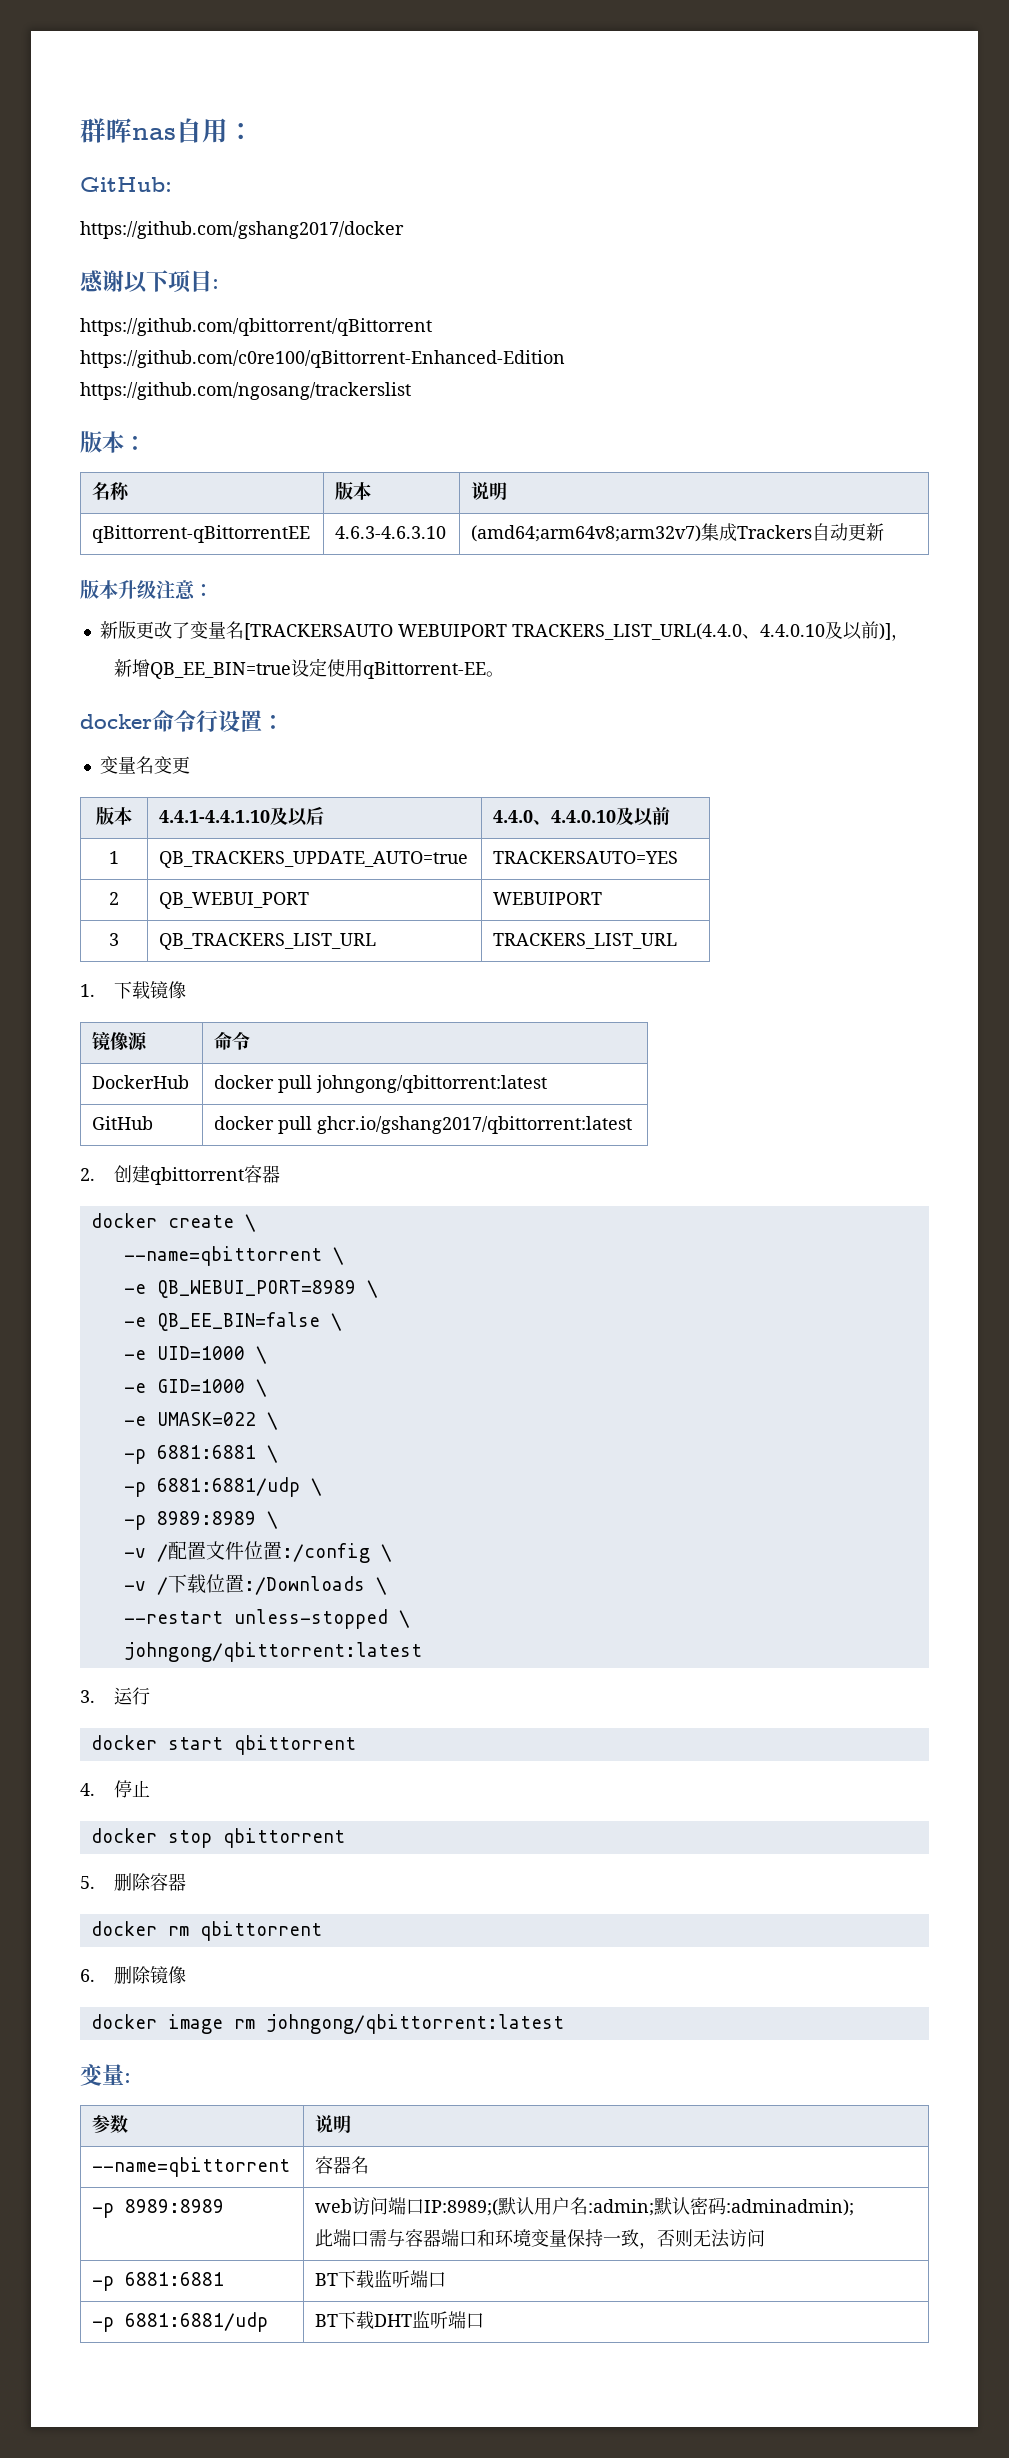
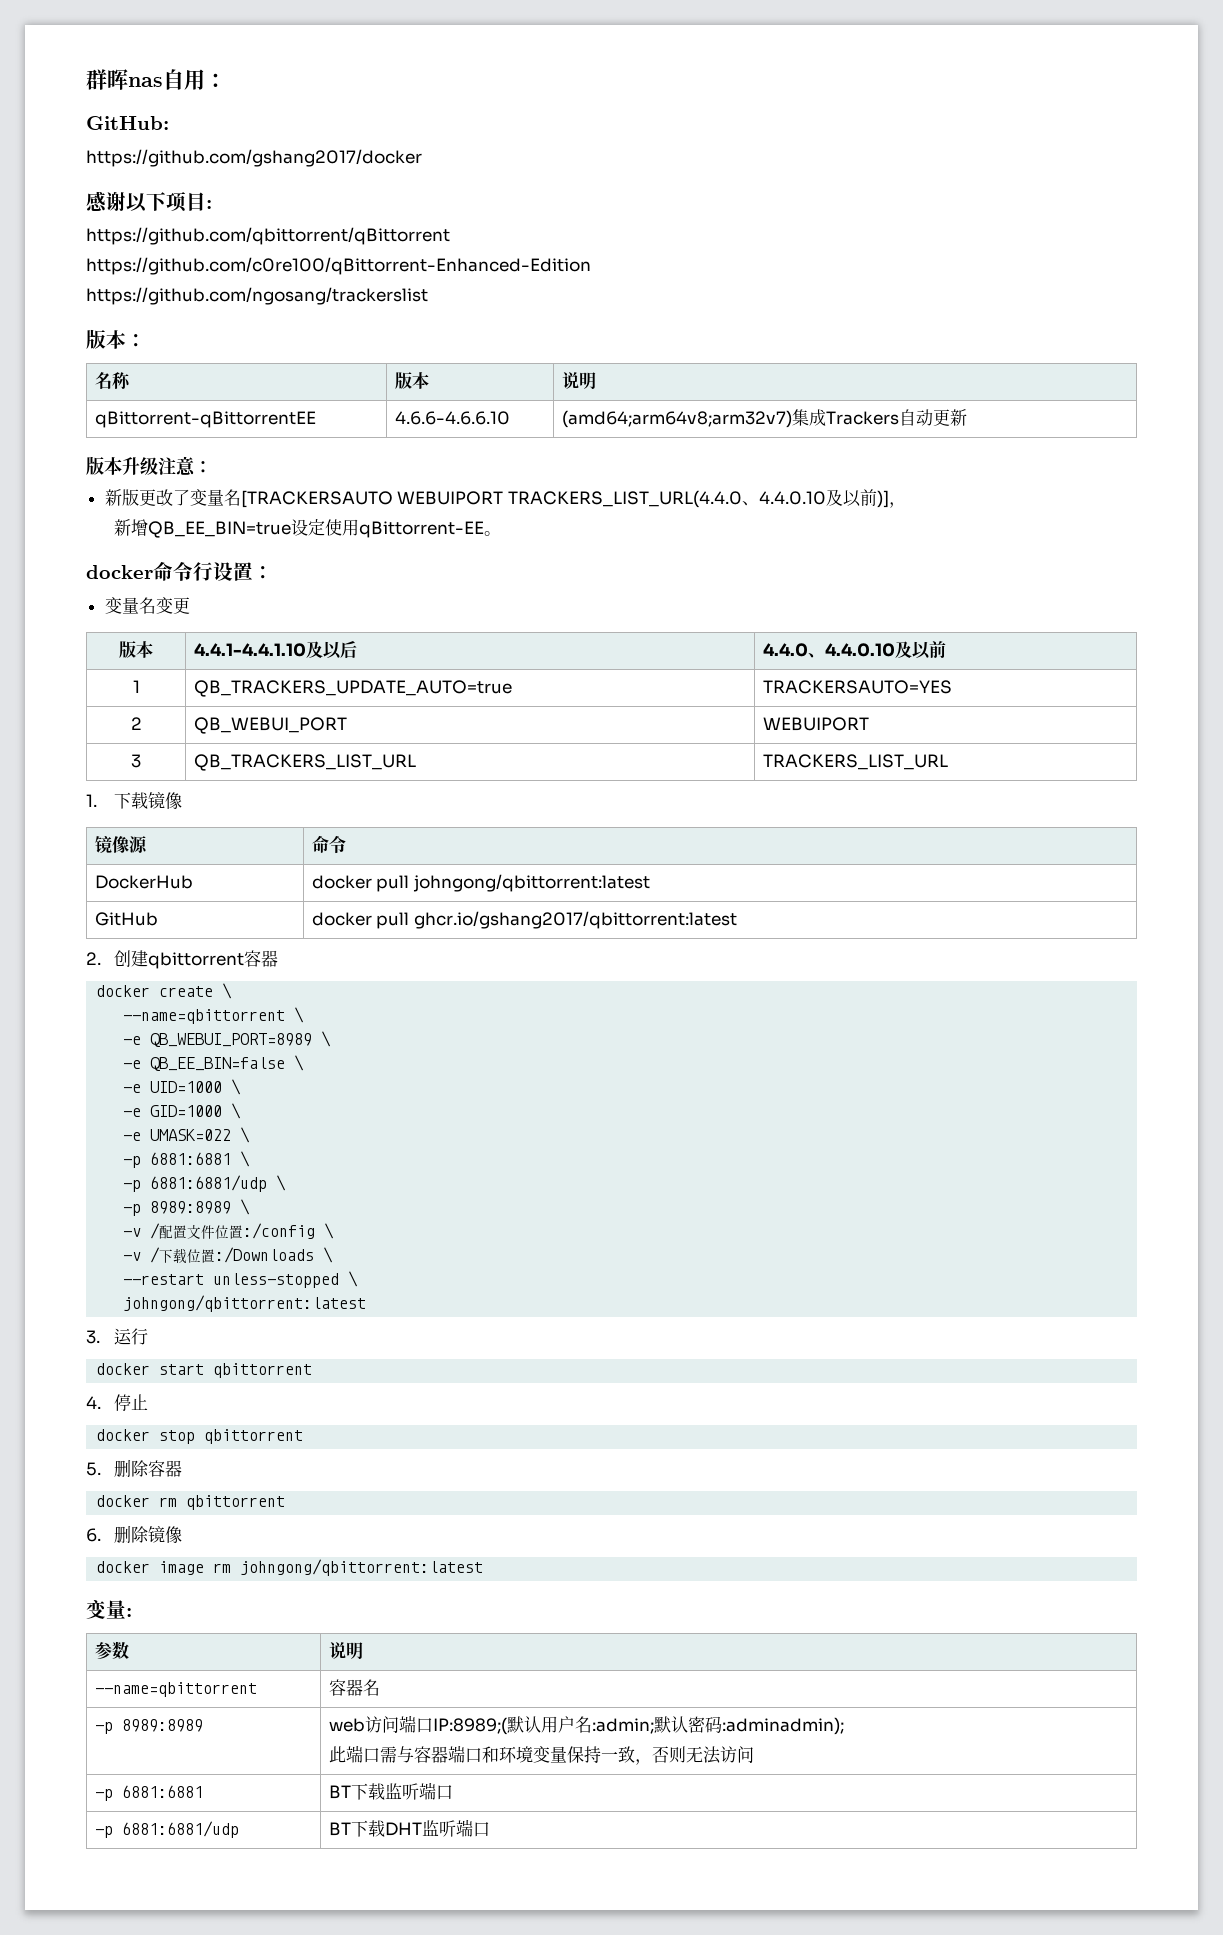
[335,526,447,539] 4.6.3-4.6.3.10 -> [394,411,510,425] 4.6.6-4.6.6.10

